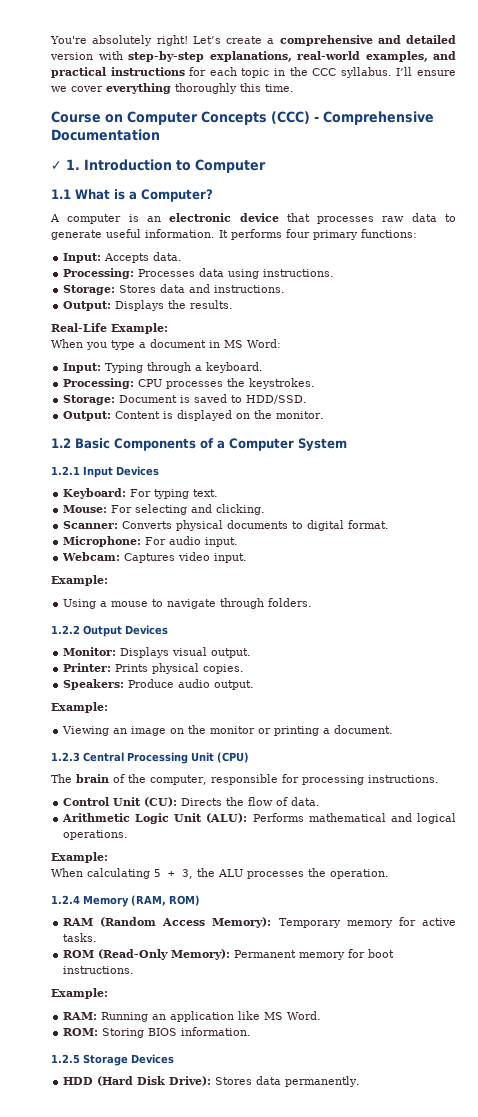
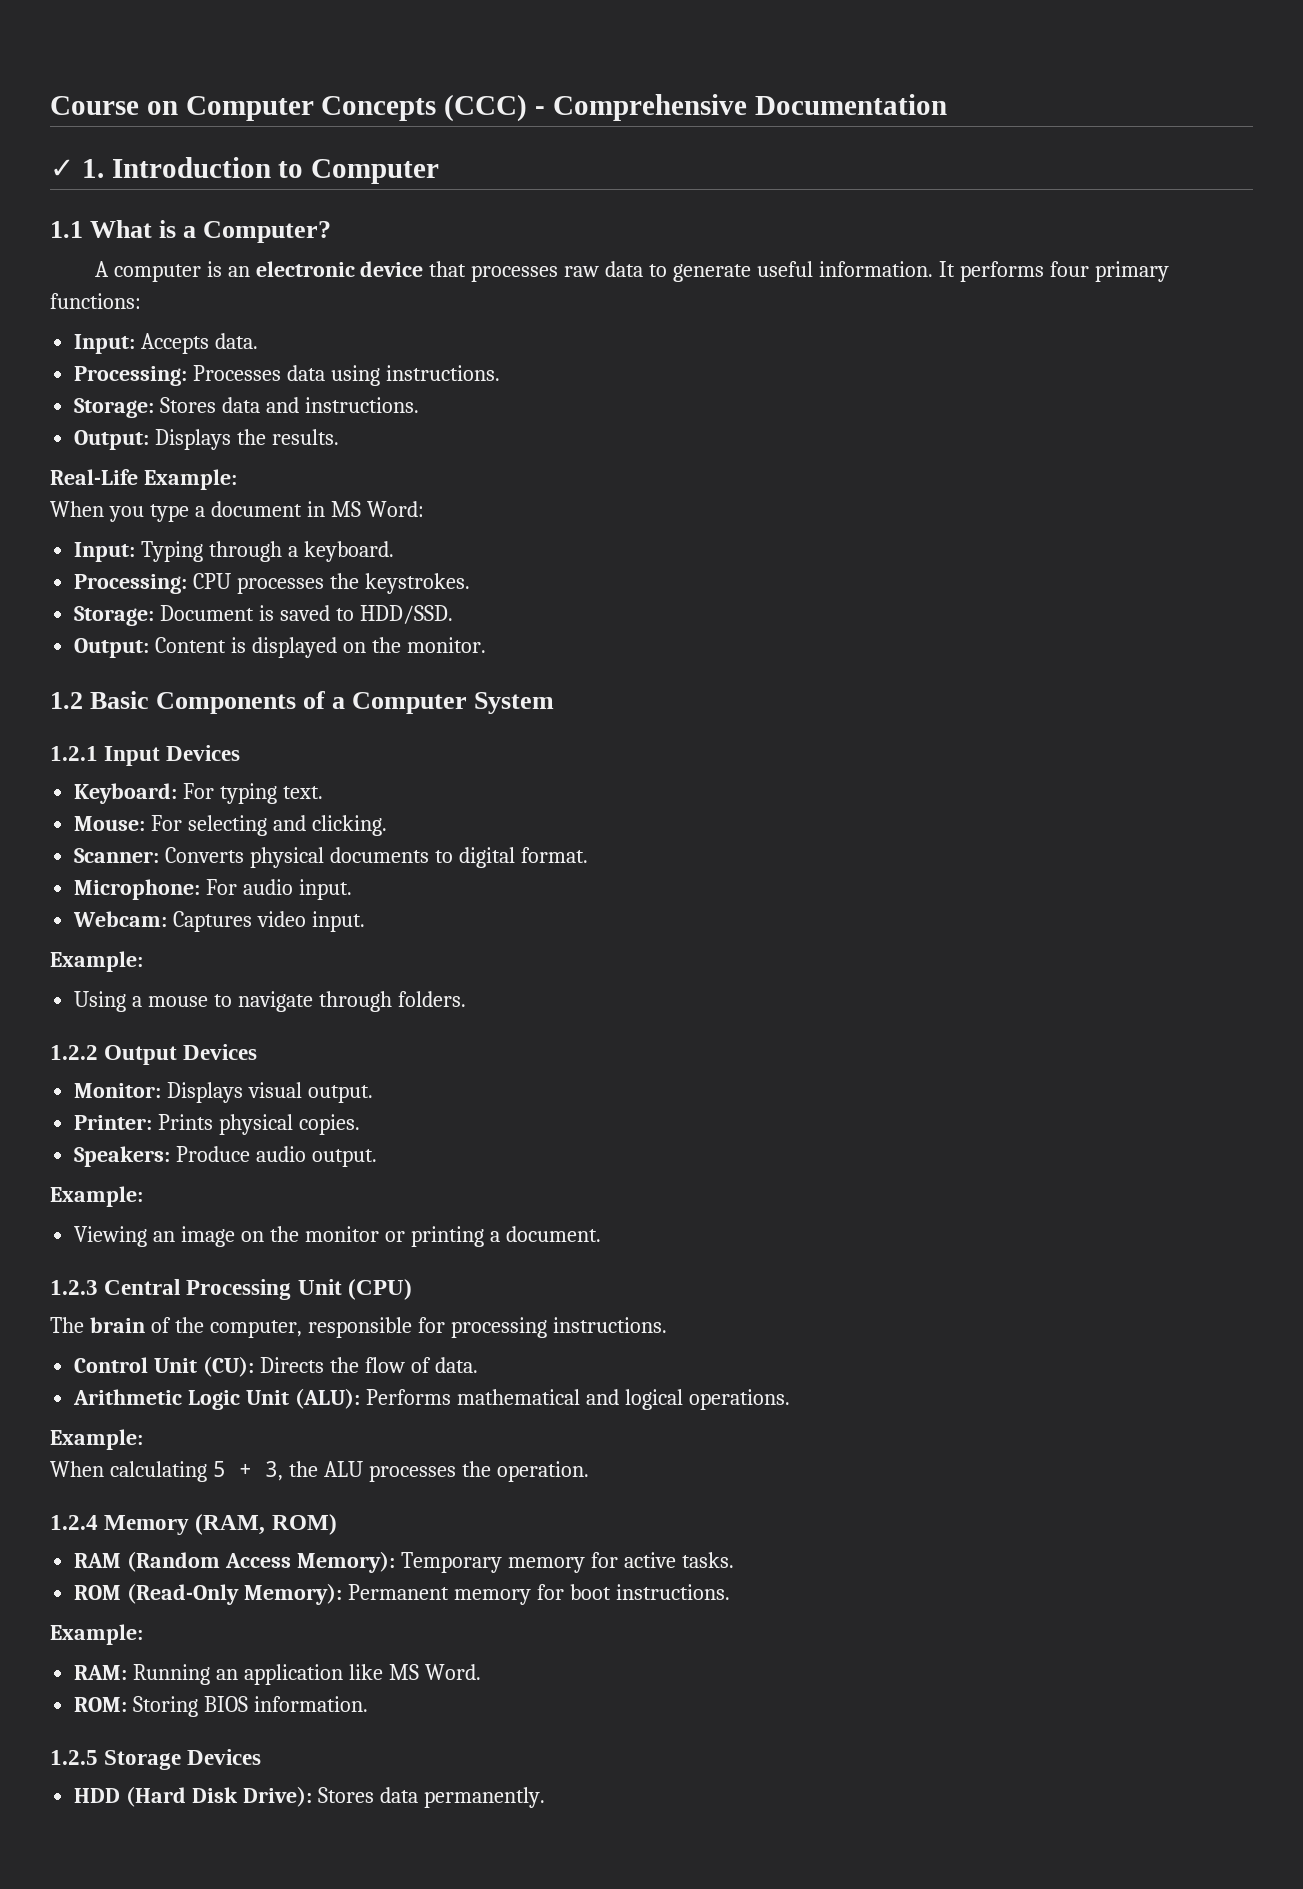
[50,35,456,46] [50,51,456,62] [51,67,457,78] [51,83,294,94] You're absolutely right! Let’s create a comprehensive and detailed version with step-by-step explanations, real-world examples, and practical instructions for each topic in the CCC syllabus. I’ll ensure we cover everything thoroughly this time. // -> (50, 105) none

